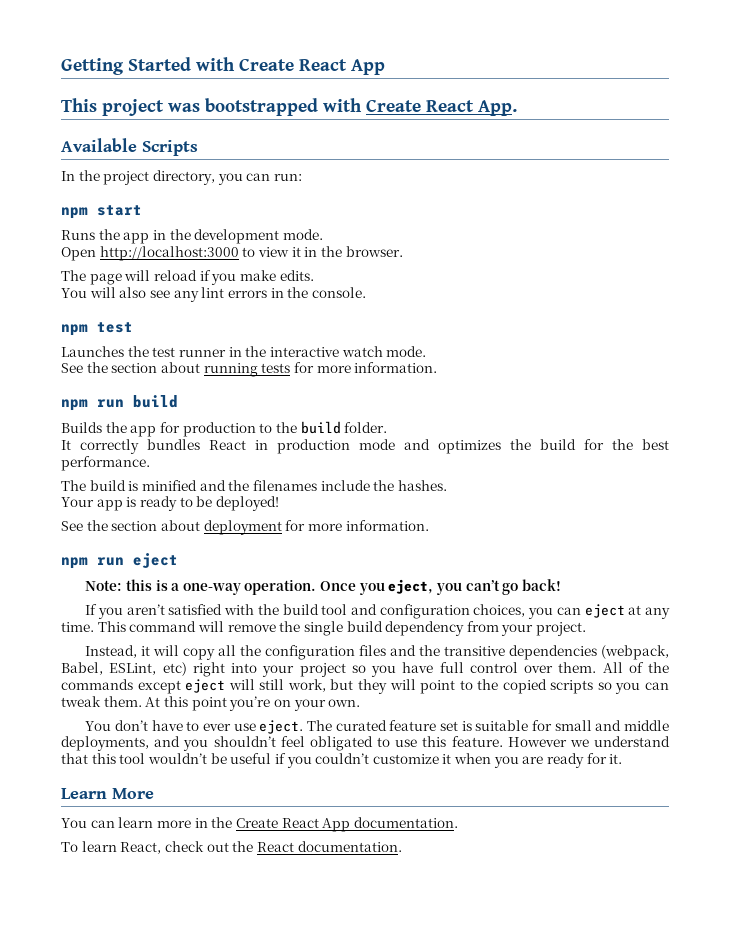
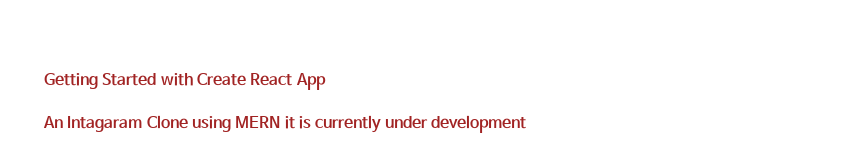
[61,98,517,116] [61,138,198,156] [61,170,302,185] [61,205,142,219] [61,229,323,244] [61,246,403,261] [61,270,314,285] [61,287,366,302] [61,322,133,336] [61,346,427,357] [61,362,438,377] [61,395,178,411] [61,421,388,437] [61,439,669,454] [61,456,150,471] [61,480,447,491] [61,496,279,511] [61,520,429,535] [61,553,178,569] [85,579,561,595] [85,604,671,619] [61,621,587,636] [85,645,670,660] [61,662,669,677] [61,679,669,694] [61,696,361,711] [85,720,669,734] [61,736,671,751] [61,753,623,768] [61,788,154,799] [61,817,458,832] [61,841,402,854] This project was bootstrapped with Create React App. // Available Scripts // In the project directory, you can run: // npm start // Runs the app in the development mode. // Open http://localhost:3000 to view it in the browser. // The page will reload if you make edits. // You will also see any lint errors in the console. // npm test // Launches the test runner in the interactive watch mode. // See the section about running tests for more information. // npm run build // Builds the app for production to the build folder. // It correctly bundles React in production mode and optimizes the build for the best performance. // The build is minified and the filenames include the hashes. // Your app is ready to be deployed! // See the section about deployment for more information. // npm run eject // Note: this is a one-way operation. Once you eject, you can’t go back! // If you aren’t satisfied with the build tool and configuration choices, you can eject at any time. This command will remove the single build dependency from your project. // Instead, it will copy all the configuration files and the transitive dependencies (webpack, Babel, ESLint, etc) right into your project so you have full control over them. All of the commands except eject will still work, but they will point to the copied scripts so you can tweak them. At this point you’re on your own. // You don’t have to ever use eject. The curated feature set is suitable for small and middle deployments, and you shouldn’t feel obligated to use this feature. However we understand that this tool wouldn’t be useful if you couldn’t customize it when you are ready for it. // Learn More // You can learn more in the Create React App documentation. // To learn React, check out the React documentation. -> [43,115,526,133] An Intagaram Clone using MERN it is currently under development

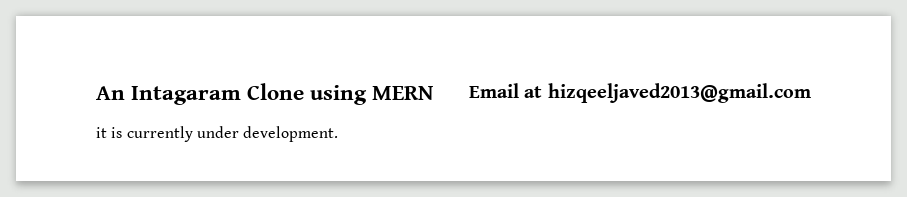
[44,73,326,90] Getting Started with Create React App // -> (96, 93) none
(281, 122) none -> (434, 93) //
[430,115,526,133] development -> [243,126,339,142] [469,83,811,103] development. // Email at hizqeeljaved2013@gmail.com

